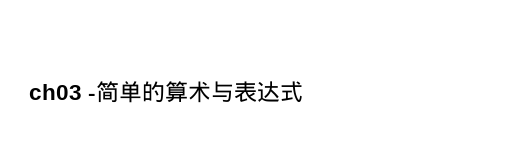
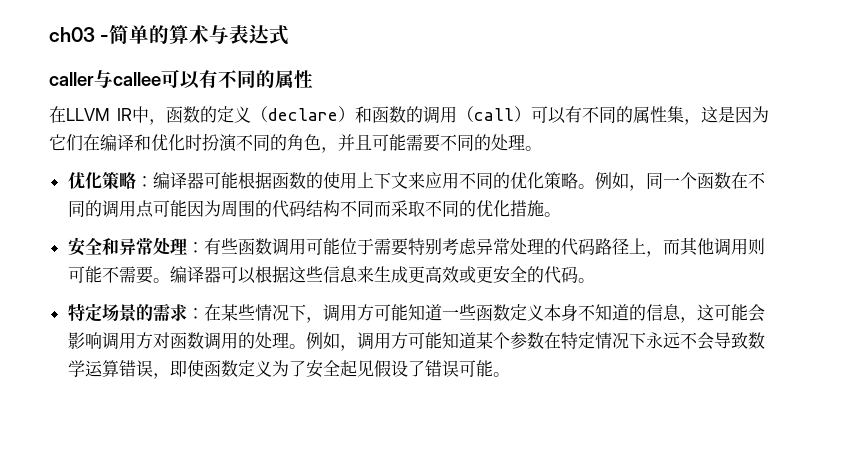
(304, 92) none -> [49,69,313,89] [49,106,769,125] [49,133,542,153] [67,171,765,191] [67,200,561,218] [67,237,765,257] [67,266,595,284] [67,303,765,323] [67,332,765,351] [67,360,510,379] // caller与callee可以有不同的属性 // 在LLVM IR中，函数的定义（declare）和函数的调用（call）可以有不同的属性集，这是因为它们在编译和优化时扮演不同的角色，并且可能需要不同的处理。 // 优化策略：编译器可能根据函数的使用上下文来应用不同的优化策略。例如，同一个函数在不同的调用点可能因为周围的代码结构不同而采取不同的优化措施。 // 安全和异常处理：有些函数调用可能位于需要特别考虑异常处理的代码路径上，而其他调用则可能不需要。编译器可以根据这些信息来生成更高效或更安全的代码。 // 特定场景的需求：在某些情况下，调用方可能知道一些函数定义本身不知道的信息，这可能会影响调用方对函数调用的处理。例如，调用方可能知道某个参数在特定情况下永远不会导致数学运算错误，即使函数定义为了安全起见假设了错误可能。

